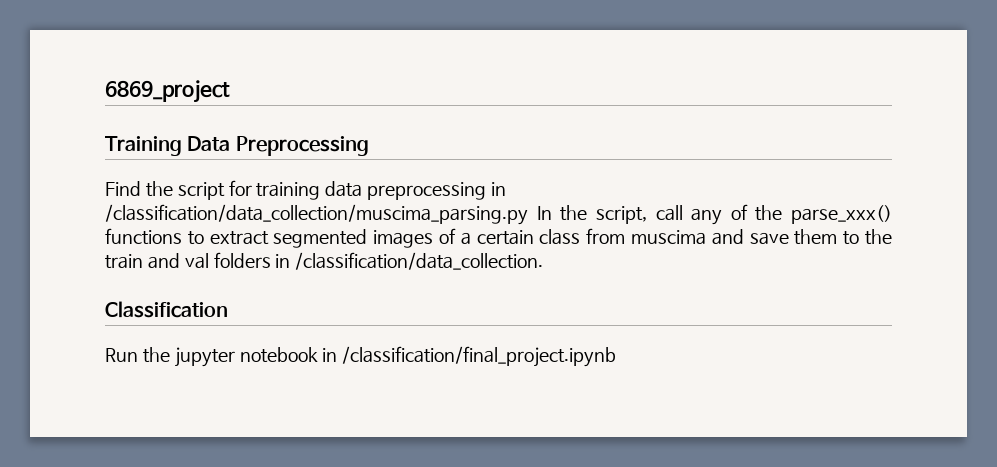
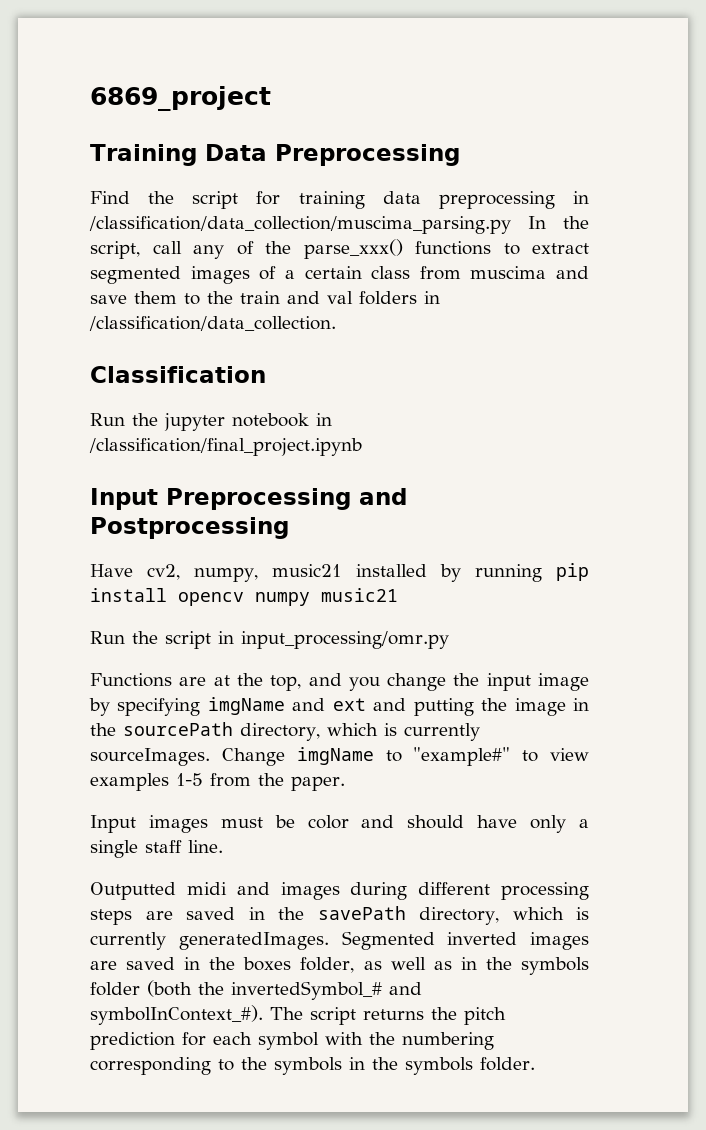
(617, 356) none -> [90,488,407,510] [90,517,289,539] [90,563,589,582] [90,588,398,606] [90,631,449,649] [90,673,589,691] [89,697,590,716] [90,722,480,741] [90,747,589,766] [90,773,345,791] [90,815,590,833] [90,840,223,858] [90,882,589,900] [90,906,589,925] [90,931,589,950] [90,957,589,975] [90,980,422,1000] [90,1005,506,1025] [90,1032,494,1050] [90,1057,535,1075] // Input Preprocessing and Postprocessing // Have cv2, numpy, music21 installed by running pip install opencv numpy music21 // Run the script in input_processing/omr.py // Functions are at the top, and you change the input image by specifying imgName and ext and putting the image in the sourcePath directory, which is currently sourceImages. Change imgName to "example#" to view examples 1-5 from the paper. // Input images must be color and should have only a single staff line. // Outputted midi and images during different processing steps are saved in the savePath directory, which is currently generatedImages. Segmented inverted images are saved in the boxes folder, as well as in the symbols folder (both the invertedSymbol_# and symbolInContext_#). The script returns the pitch prediction for each symbol with the numbering corresponding to the symbols in the symbols folder.

